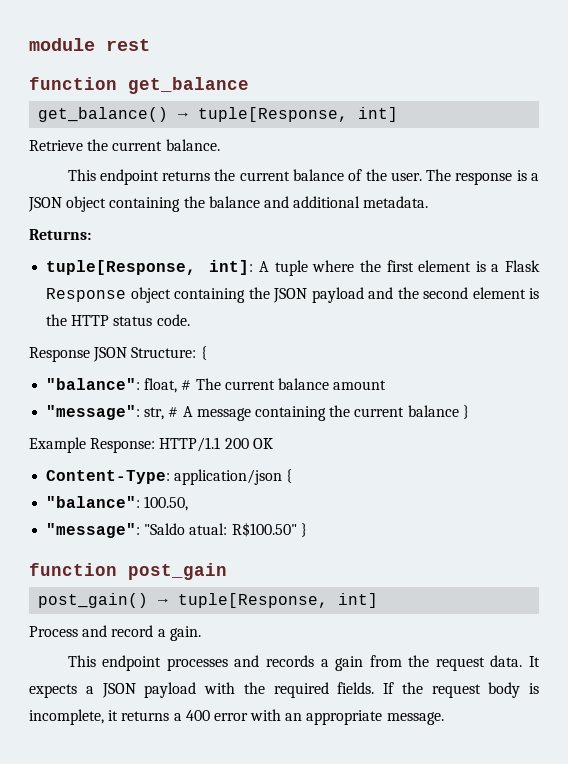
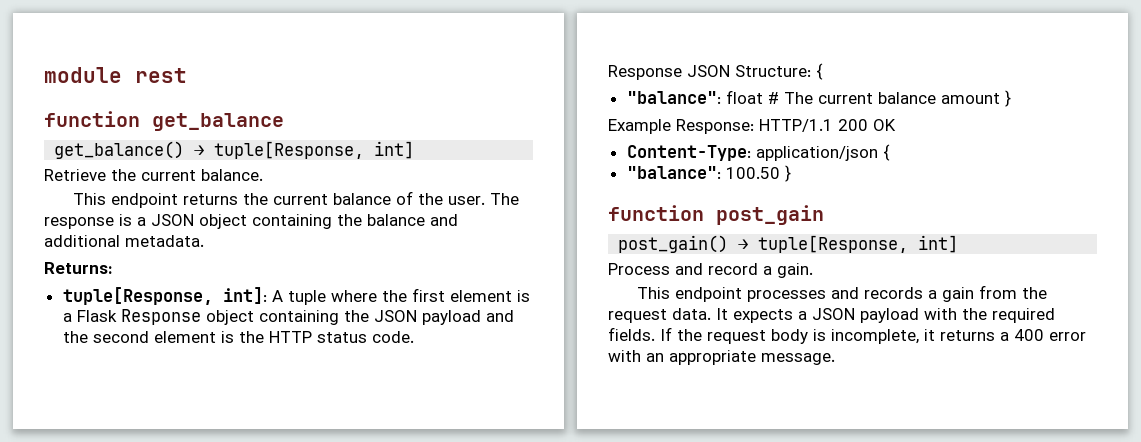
[144,378,178,393] float, -> [725,90,763,104] float
[46,405,459,421] // "message": str, # A message containing the current balance -> (1000, 98) none
[144,496,189,511] [46,522,297,538] 100.50, // "message": "Saldo atual: R$100.50" -> [725,167,780,179] 100.50

